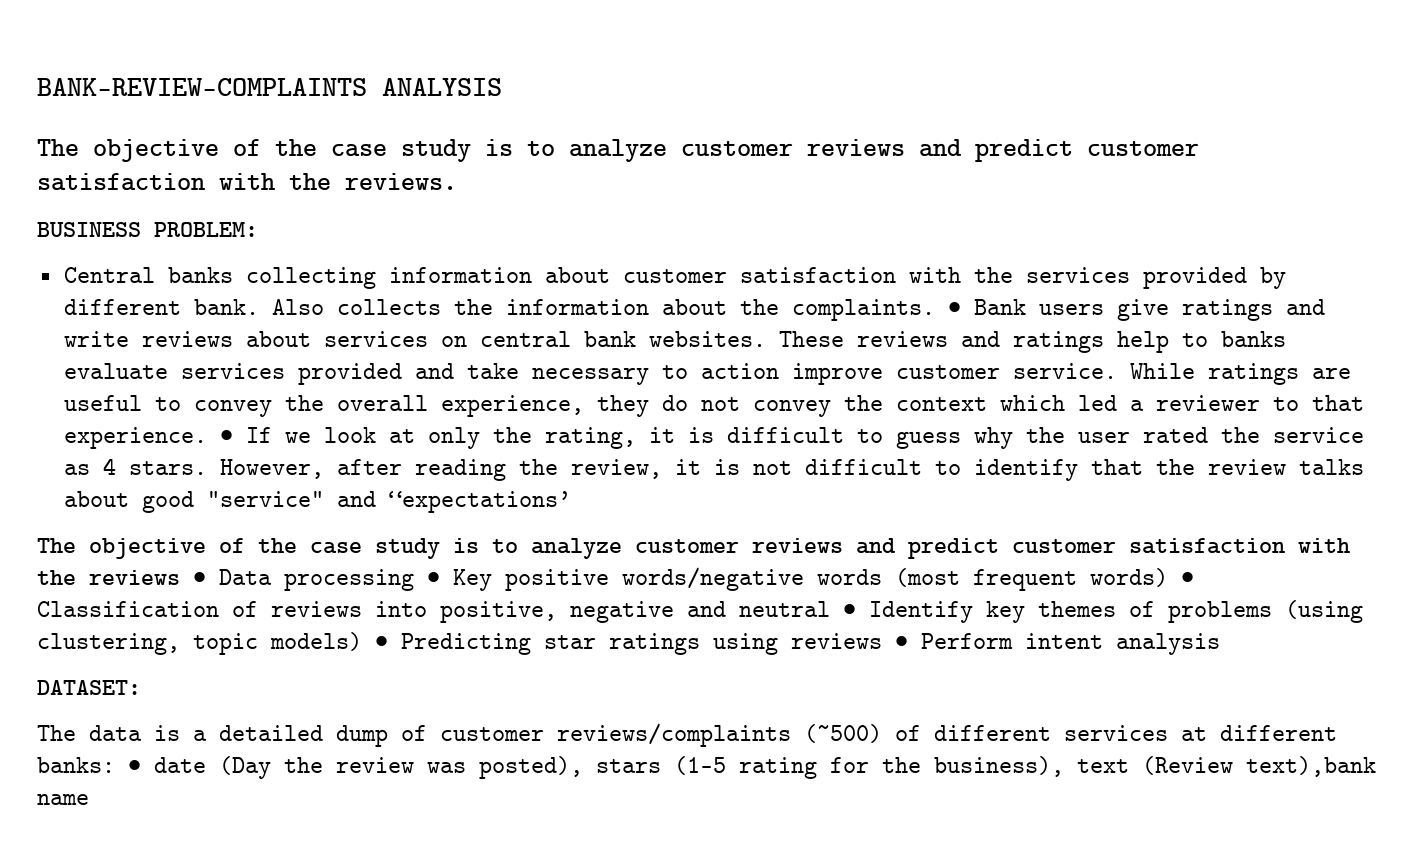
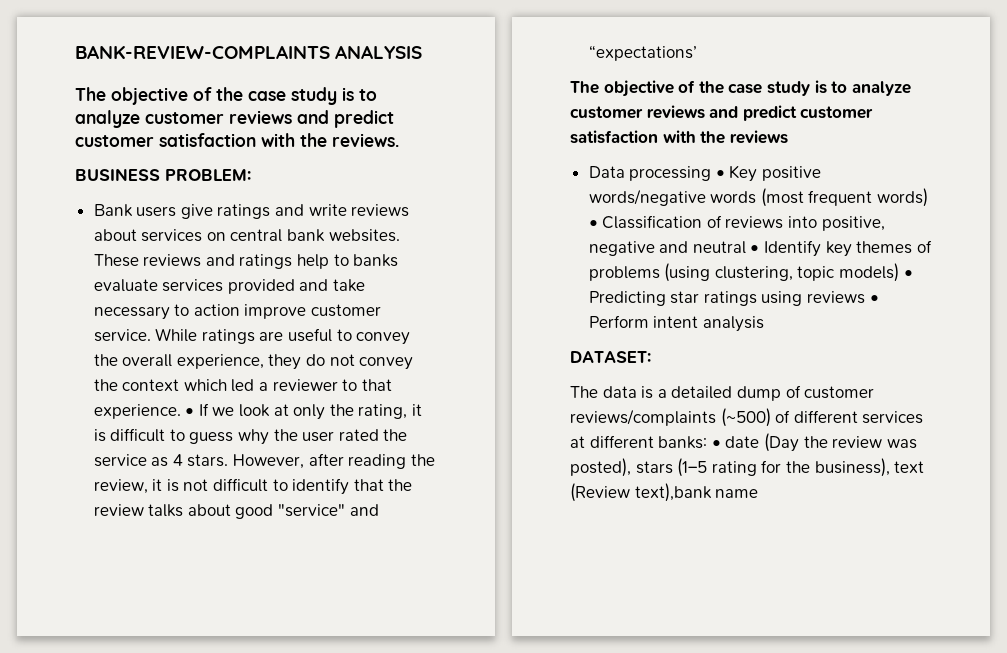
[63,267,1286,289] [63,299,961,321] Central banks collecting information about customer satisfaction with the services provided by different bank. Also collects the information about the complaints. • -> (251, 175) none
[193,572,206,585] • -> (788, 137) //

